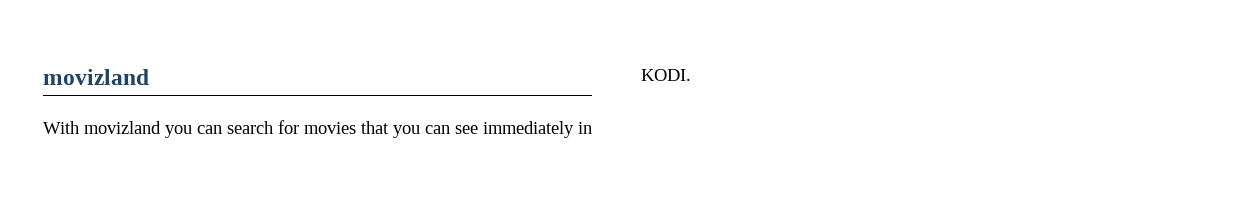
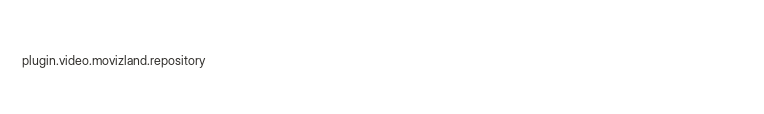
[43,69,149,85] [43,120,592,138] [641,69,691,81] movizland // With movizland you can search for movies that you can see immediately in KODI. -> [22,55,206,68] plugin.video.movizland.repository

